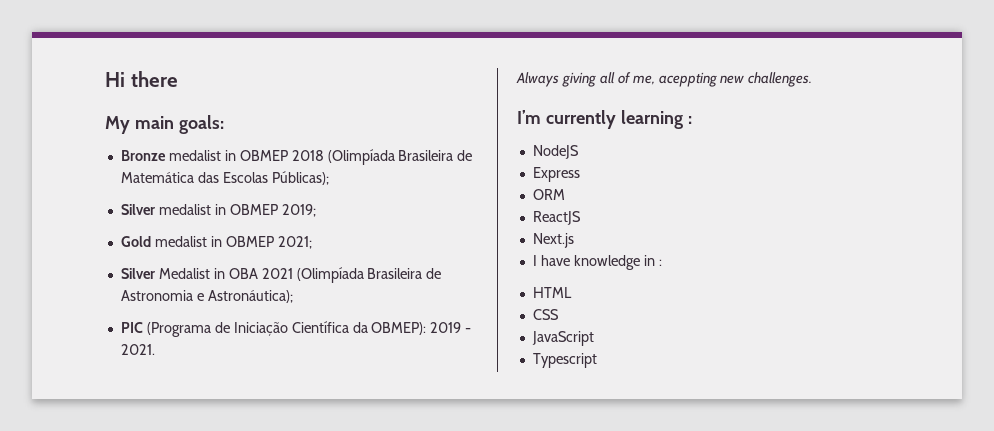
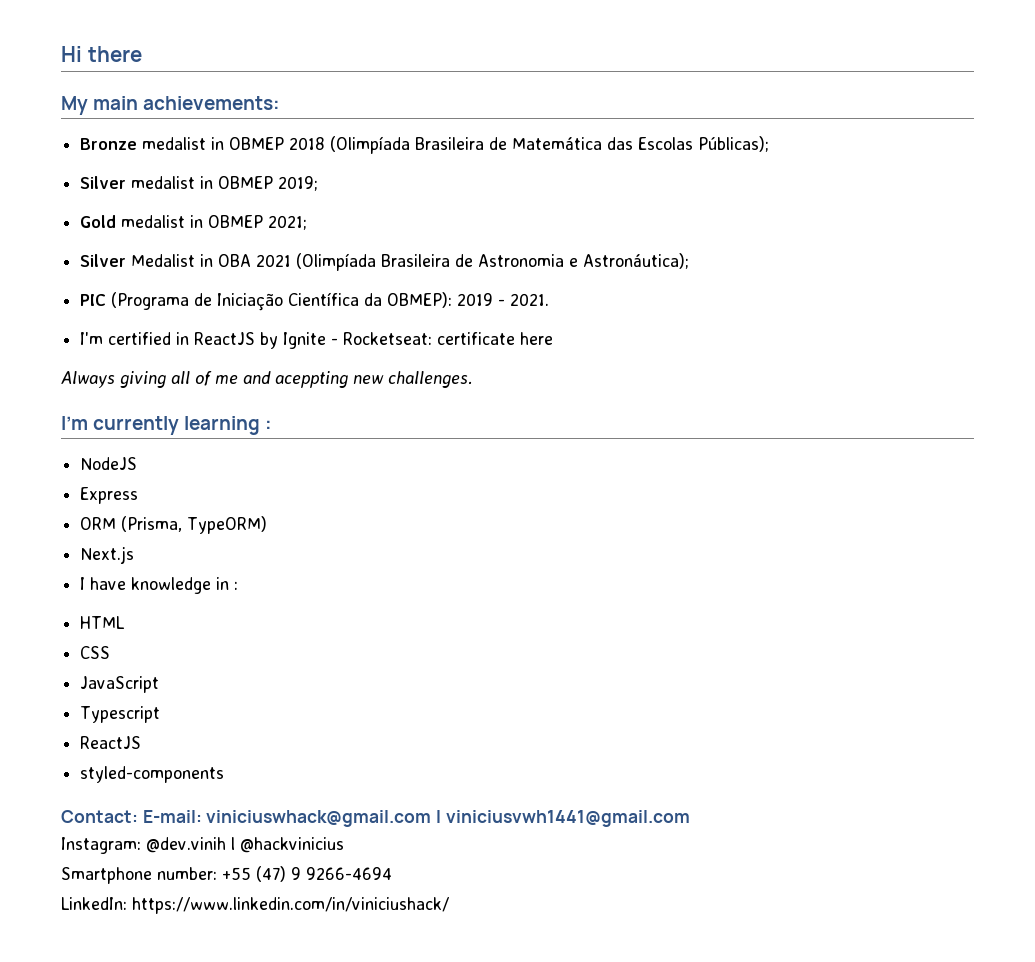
[178,115,224,134] goals: -> [143,96,281,110] achievements:
(155, 349) none -> [80,332,554,349] // I'm certified in ReactJS by Ignite - Rocketseat: certificate here
[632,75,655,85] me, -> [215,371,271,384] me and
[532,211,581,225] // ReactJS -> [121,516,268,534] (Prisma, TypeORM)
(597, 360) none -> [80,736,142,749] [80,766,225,783] [61,810,690,827] [61,837,344,854] [61,866,392,884] [61,897,449,914] // ReactJS // styled-components // Contact: E-mail: viniciuswhack@gmail.com l viniciusvwh1441@gmail.com // Instagram: @dev.vinih l @hackvinicius // Smartphone number: +55 (47) 9 9266-4694 // LinkedIn: https://www.linkedin.com/in/viniciushack/

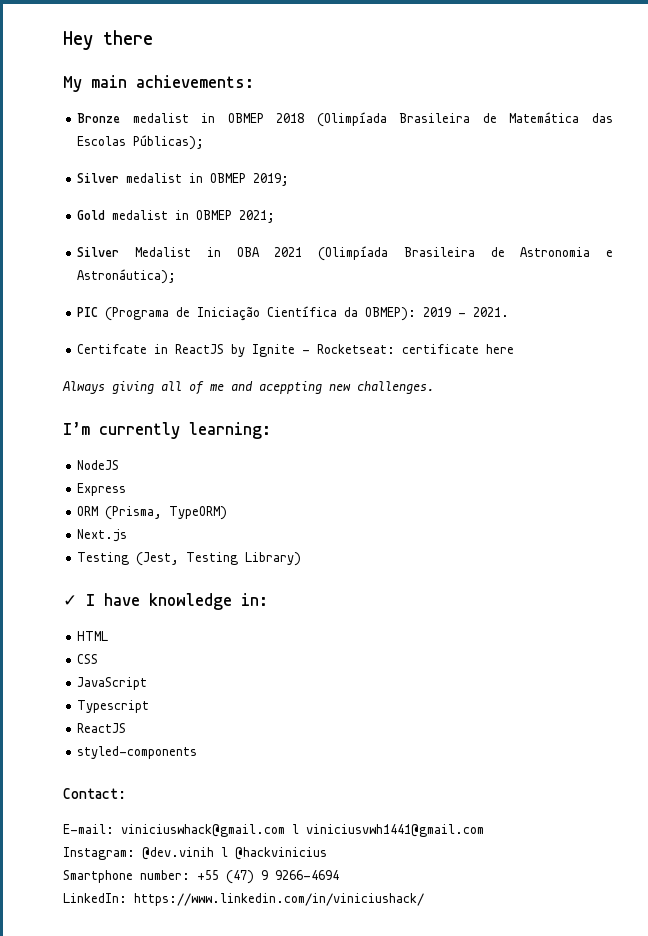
[61,46,82,62] Hi -> [63,31,93,50] Hey
[80,332,172,345] I'm certified -> [77,344,148,354] Certifcate
[184,416,273,435] learning : -> [189,422,271,439] learning:
(135, 555) none -> [77,552,302,566] [63,595,77,606] Testing (Jest, Testing Library) // ✓
[216,577,239,590] in : -> [241,593,268,606] in:
(138, 816) none -> (126, 793) //

